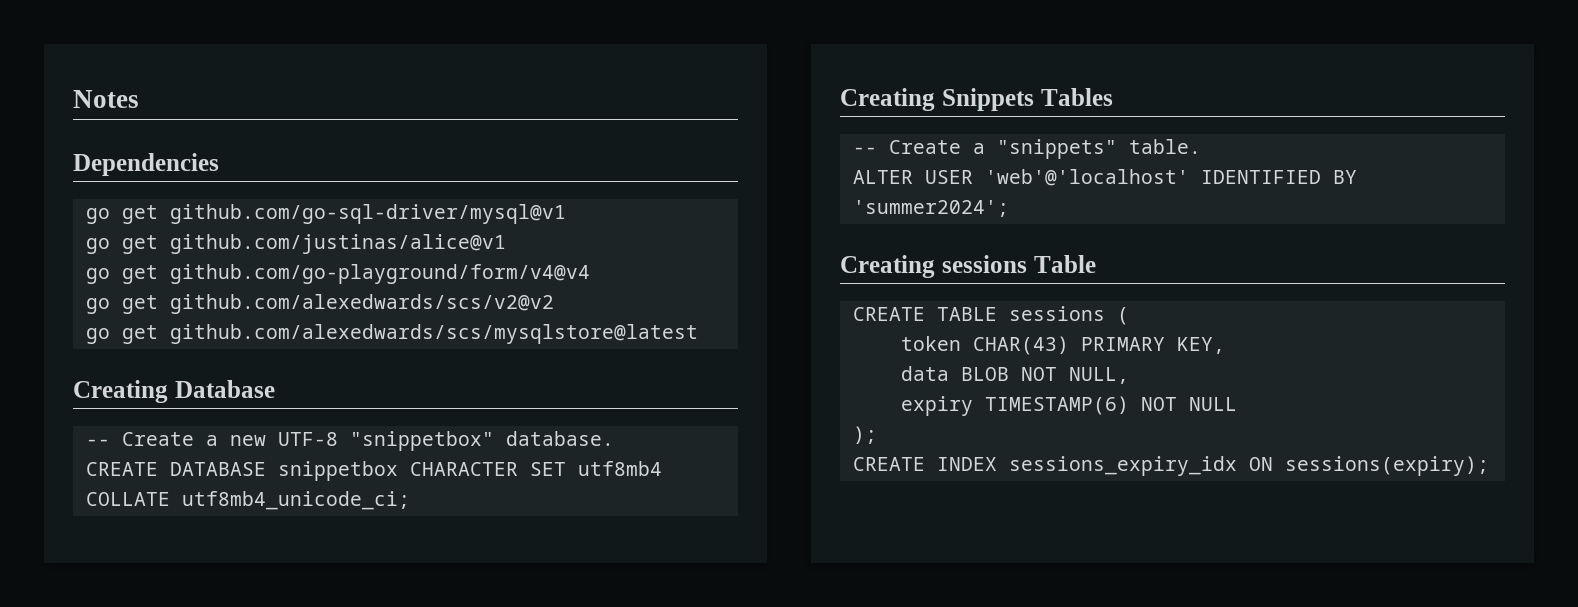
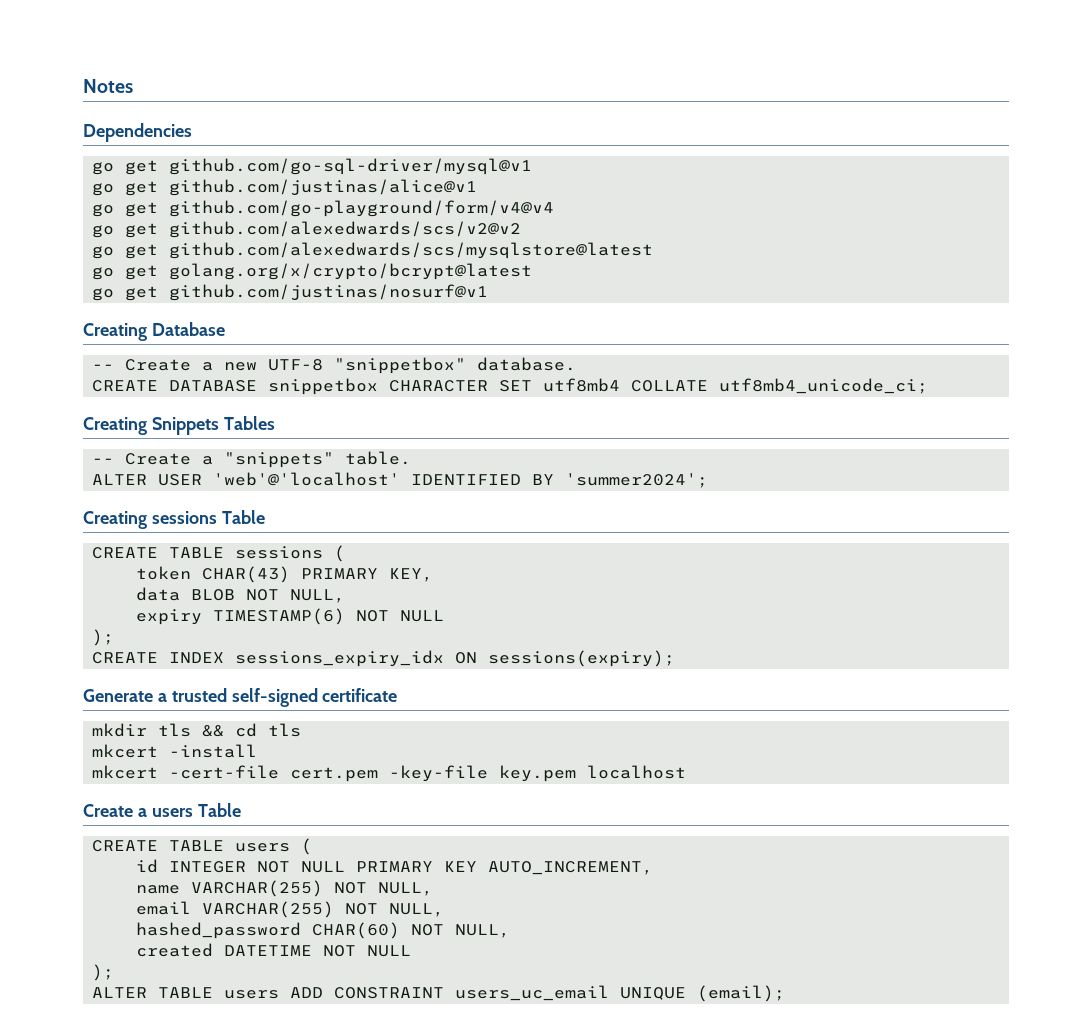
(698, 334) none -> [92,263,533,280] [92,284,489,301] // go get golang.org/x/crypto/bcrypt@latest // go get github.com/justinas/nosurf@v1
(1489, 466) none -> [83,688,398,707] [92,723,302,737] [92,744,258,758] [92,765,687,782] [83,803,241,817] [92,838,313,855] [136,859,654,875] [136,880,434,897] [136,901,445,918] [136,922,511,939] [136,943,412,957] [92,964,115,981] [92,985,786,1002] // Generate a trusted self-signed certificate // mkdir tls && cd tls // mkcert -install // mkcert -cert-file cert.pem -key-file key.pem localhost // Create a users Table // CREATE TABLE users ( // id INTEGER NOT NULL PRIMARY KEY AUTO_INCREMENT, // name VARCHAR(255) NOT NULL, // email VARCHAR(255) NOT NULL, // hashed_password CHAR(60) NOT NULL, // created DATETIME NOT NULL // ); // ALTER TABLE users ADD CONSTRAINT users_uc_email UNIQUE (email);

